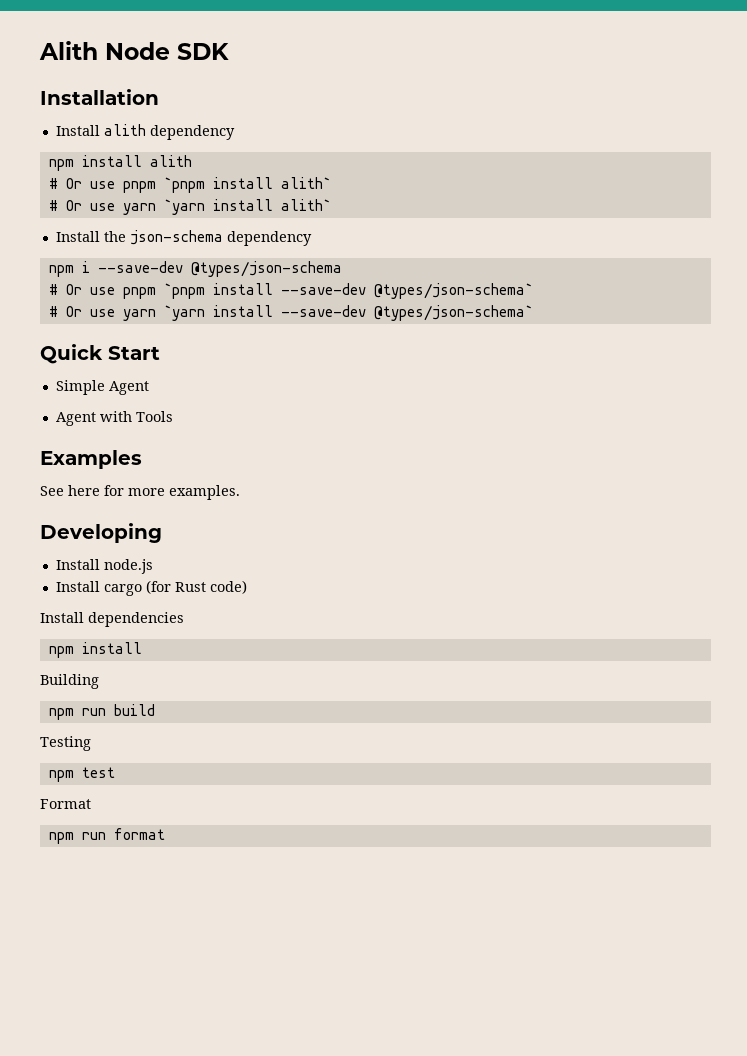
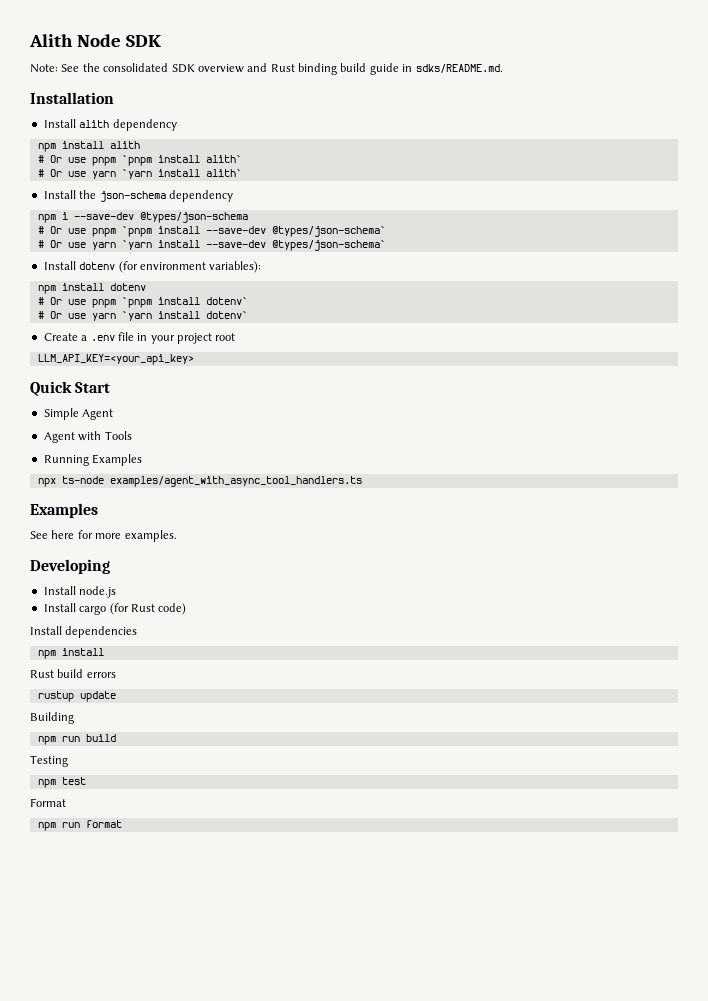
(229, 51) none -> [30,63,503,75] // Note: See the consolidated SDK overview and Rust binding build guide in sdks/README.md.
(533, 313) none -> [43,261,262,273] [37,283,146,294] [37,297,248,308] [37,311,248,321] [43,332,236,344] [37,354,194,365] // Install dotenv (for environment variables): // npm install dotenv // # Or use pnpm `pnpm install dotenv` // # Or use yarn `yarn install dotenv` // Create a .env file in your project root // LLM_API_KEY=<your_api_key>
(173, 416) none -> [43,454,143,466] [37,476,362,487] // Running Examples // npx ts-node examples/agent_with_async_tool_handlers.ts
(142, 648) none -> [30,669,116,678] [37,691,116,702] // Rust build errors // rustup update

